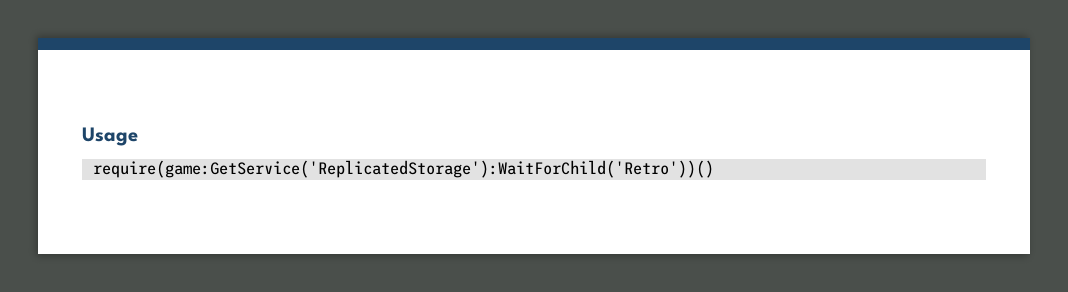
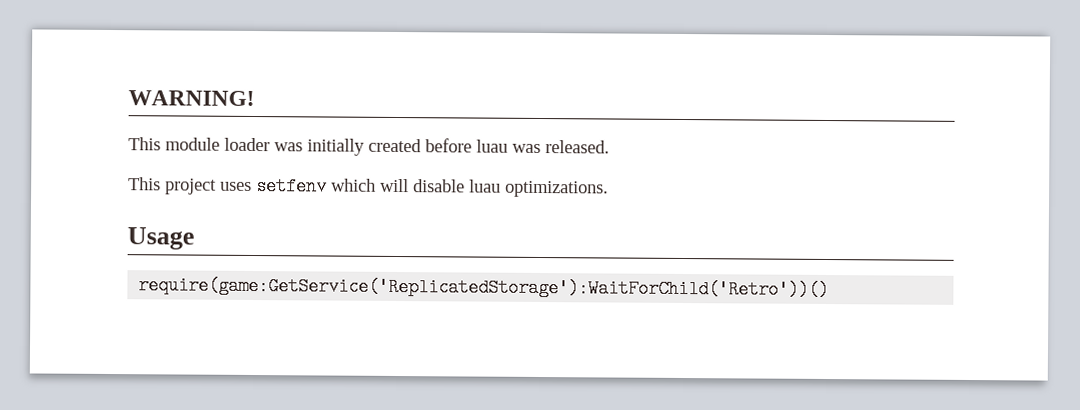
(82, 136) none -> [128,90,255,107] [128,137,610,156] [128,177,609,198] WARNING! // This module loader was initially created before luau was released. // This project uses setfenv which will disable luau optimizations. //

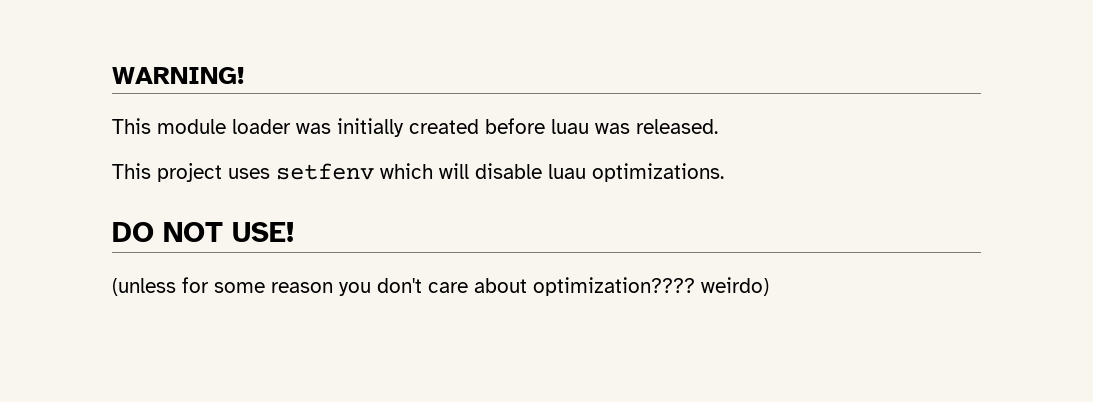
[127,227,195,250] [138,276,830,300] Usage // require(game:GetService('ReplicatedStorage'):WaitForChild('Retro'))() -> [112,222,294,242] [112,277,769,296] DO NOT USE! // (unless for some reason you don't care about optimization???? weirdo)

